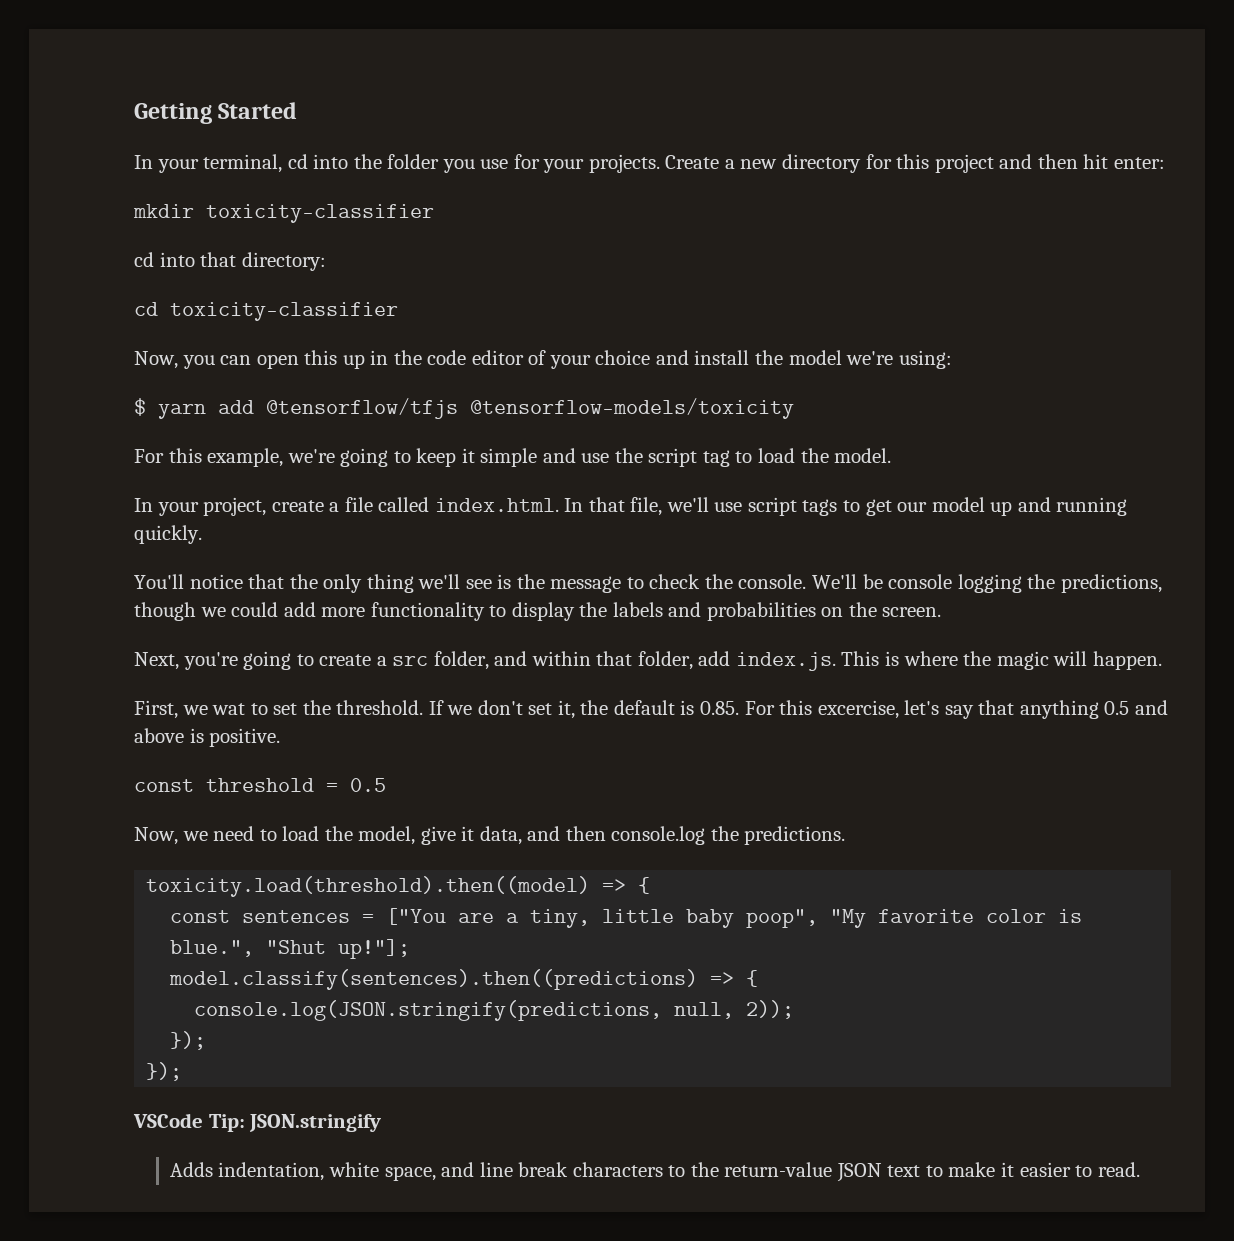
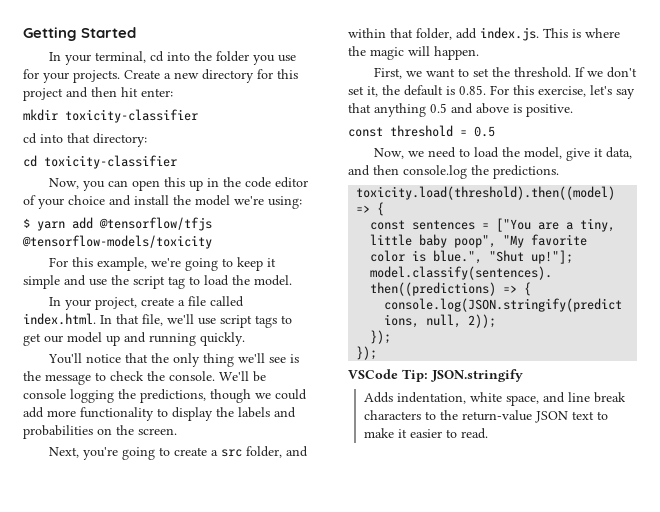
[212,703,246,715] wat -> [426,68,456,77] want
[817,700,899,719] excercise, -> [538,86,586,97] exercise,

